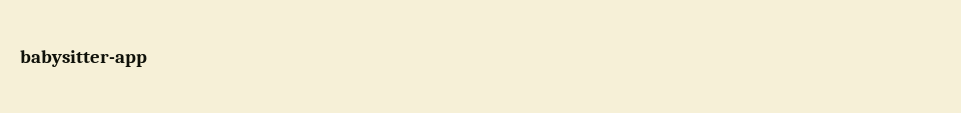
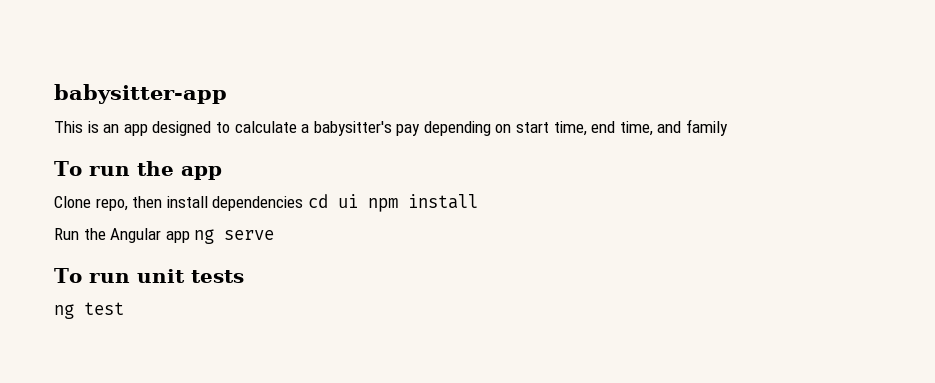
(147, 58) none -> [54,119,729,136] [54,161,222,180] [54,194,478,212] [54,228,275,244] [54,268,244,283] [54,302,124,319] // This is an app designed to calculate a babysitter's pay depending on start time, end time, and family // To run the app // Clone repo, then install dependencies cd ui npm install // Run the Angular app ng serve // To run unit tests // ng test

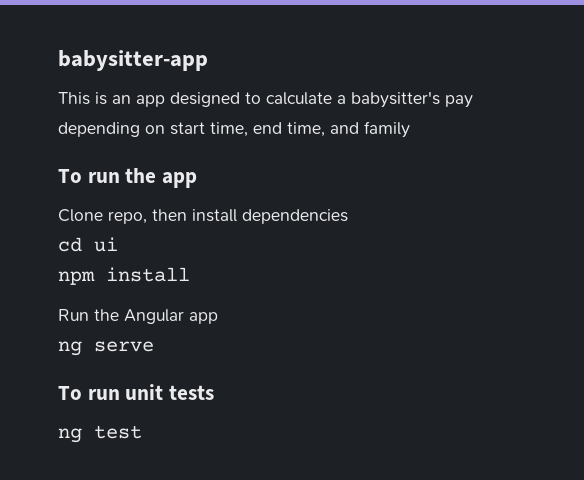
(304, 203) none -> (348, 216) //
(358, 201) none -> (118, 244) //
(190, 237) none -> (218, 318) //

